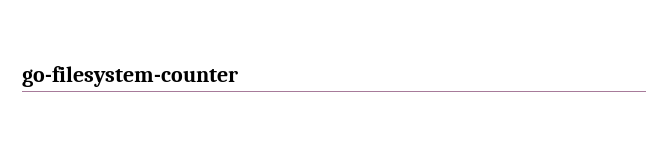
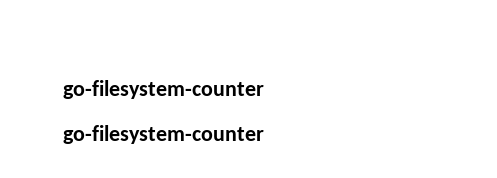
[22,66,238,87] go-filesystem-counter -> [63,80,264,99] [63,125,264,144] go-filesystem-counter // go-filesystem-counter

